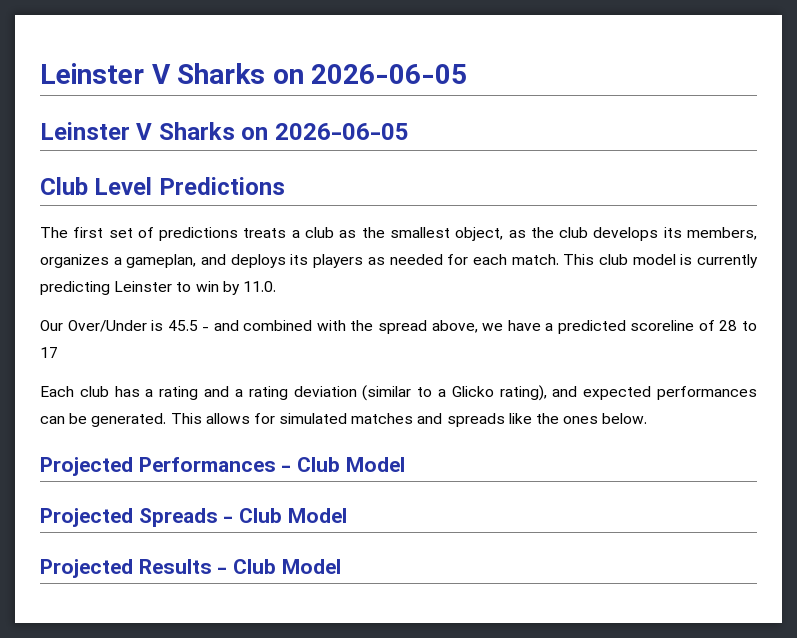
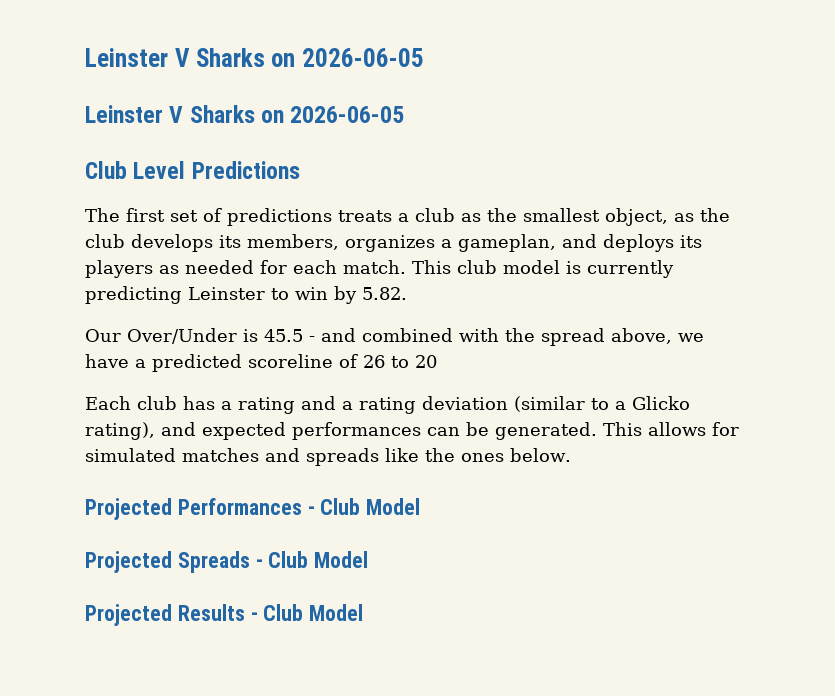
[242,281,276,292] 11.0. -> [362,287,407,300] 5.82.
[719,320,757,331] [40,347,58,358] 28 to 17 -> [363,355,437,368] 26 to 20

